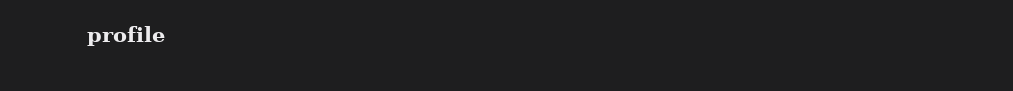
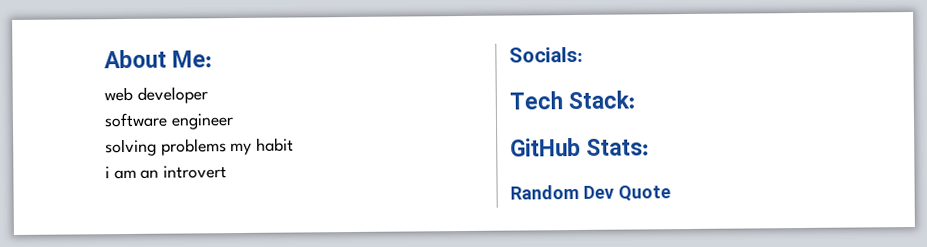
[87,26,165,46] profile -> [104,49,213,69] [104,86,208,104] [104,112,234,130] [105,137,295,157] [105,165,228,180] [509,46,583,63] [509,90,636,110] [510,137,650,157] [510,184,671,202] About Me: // web developer // software engineer // solving problems my habit // i am an introvert // Socials: // Tech Stack: // GitHub Stats: // Random Dev Quote

